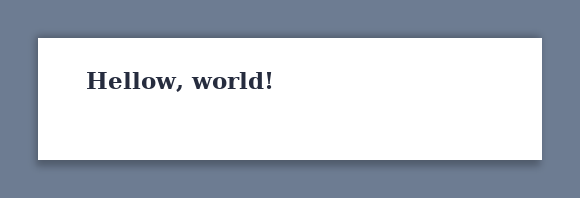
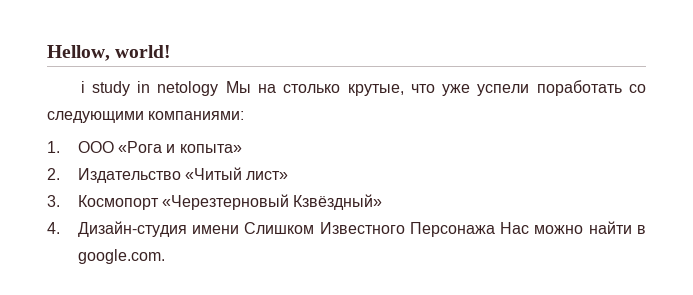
(274, 80) none -> [80,80,646,96] [47,111,245,123] [47,141,242,153] [47,167,289,183] [47,194,383,210] [47,221,646,237] [77,249,165,264] // i study in netology Мы на столько крутые, что уже успели поработать со следующими компаниями: // 1. ООО «Рога и копыта» // 2. Издательство «Читый лист» // 3. Космопорт «Черезтерновый Кзвёздный» // 4. Дизайн-студия имени Слишком Известного Персонажа Нас можно найти в google.com.

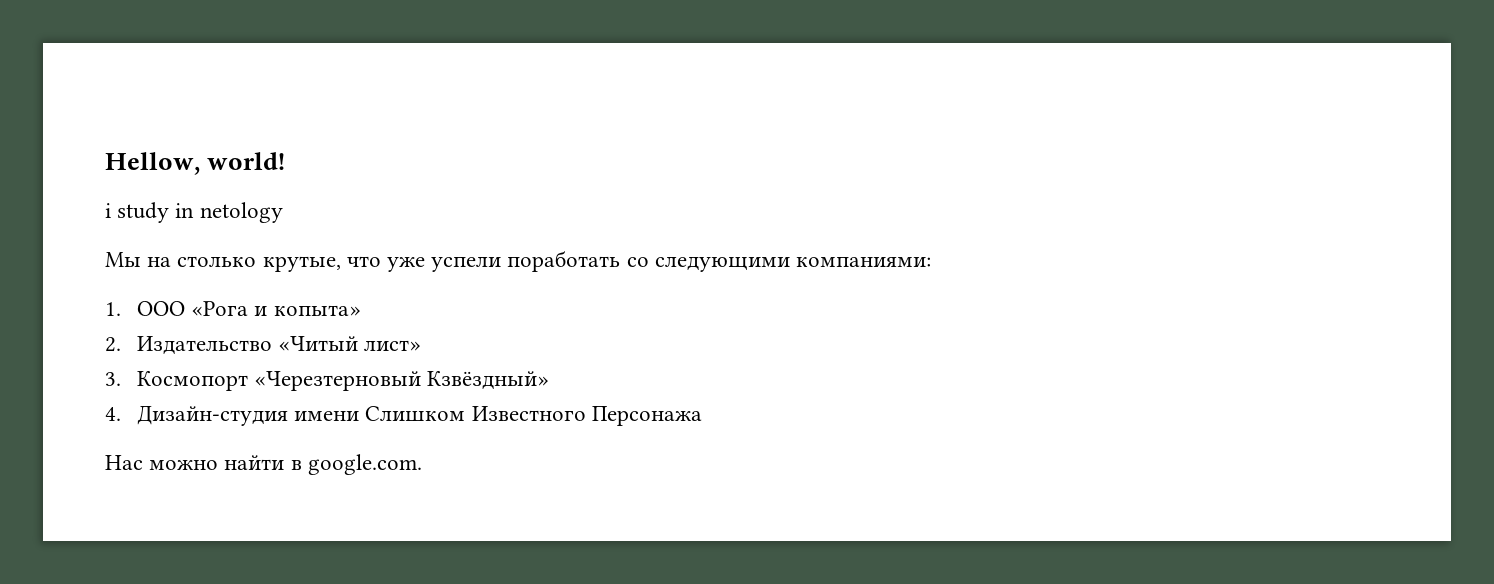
(219, 88) none -> (283, 212) //
(495, 229) none -> (702, 416) //

